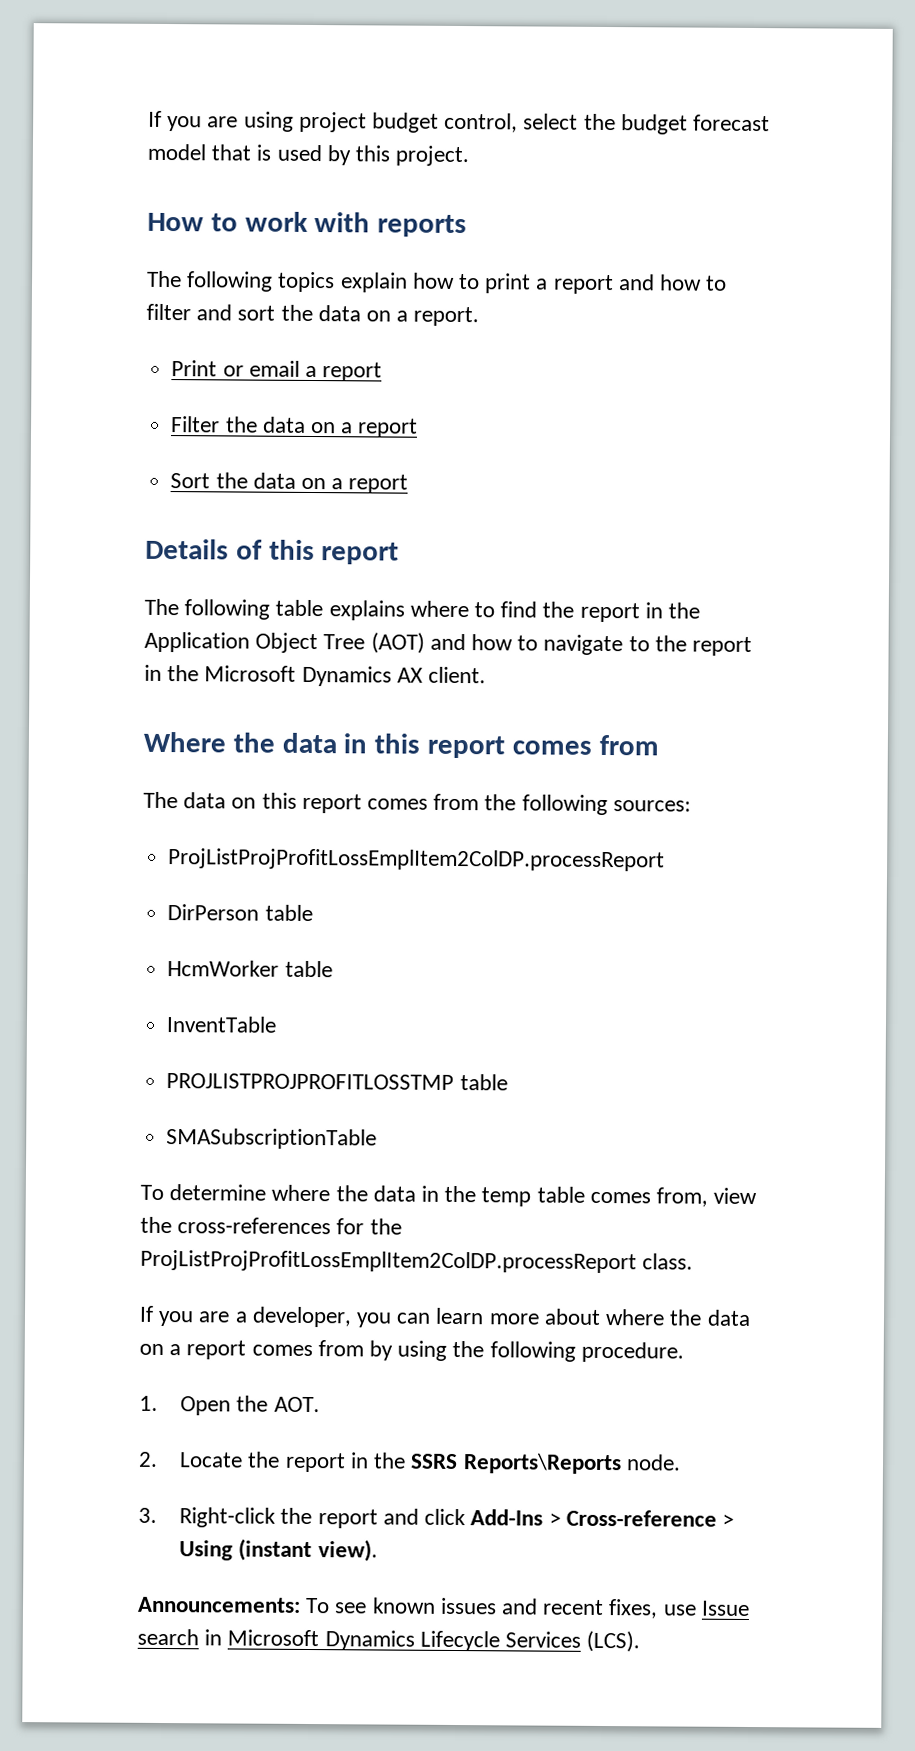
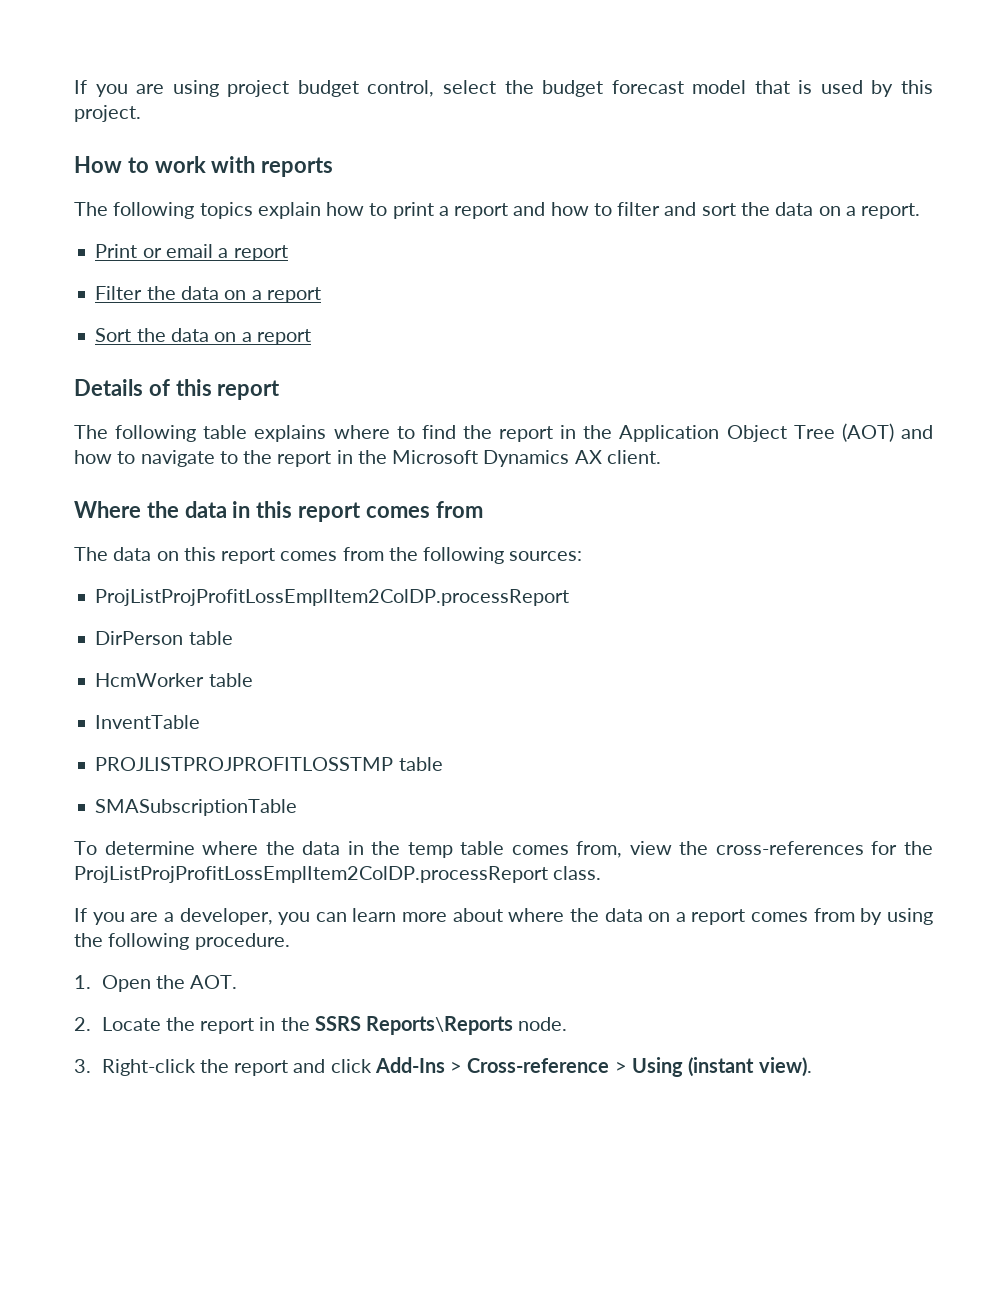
[137,1596,750,1619] [137,1628,641,1653] // Announcements: To see known issues and recent fixes, use Issue search in Microsoft Dynamics Lifecycle Services (LCS). -> (812, 1067) none

